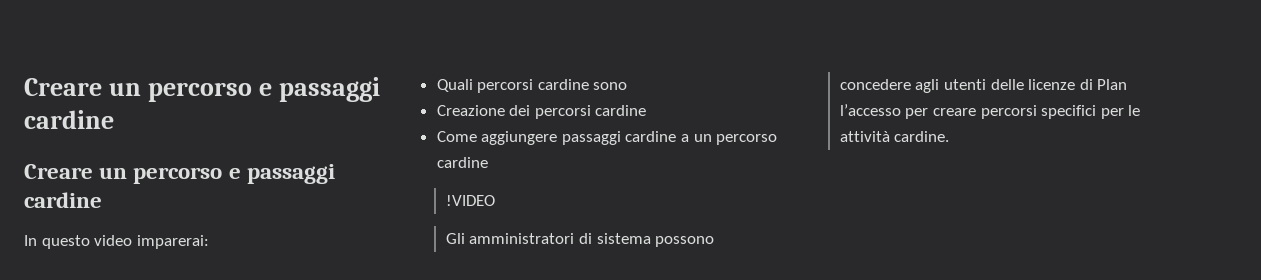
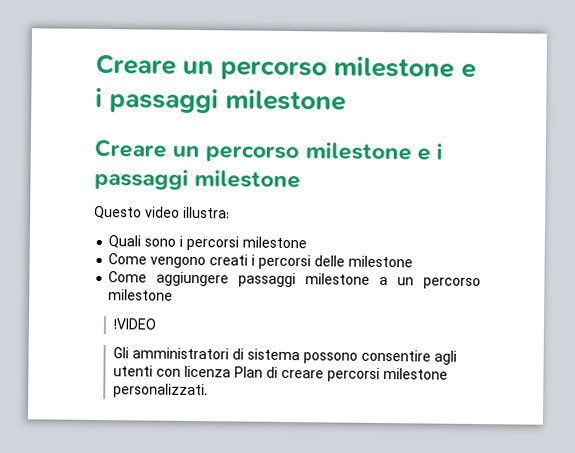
[24,77,380,102] [24,110,114,129] [24,164,335,184] [24,192,102,208] [24,235,209,249] [436,79,628,93] [436,105,647,119] Creare un percorso e passaggi cardine // Creare un percorso e passaggi cardine // In questo video imparerai: // Quali percorsi cardine sono // Creazione dei percorsi cardine -> [95,53,476,81] [95,87,347,114] [94,138,444,163] [94,168,302,190] [94,205,230,220] [108,235,308,251] [108,253,414,270] Creare un percorso milestone e i passaggi milestone // Creare un percorso milestone e i passaggi milestone // Questo video illustra: // Quali sono i percorsi milestone // Come vengono creati i percorsi delle milestone
[625,131,677,142] cardine -> [305,273,371,285] milestone
[436,157,488,168] cardine -> [108,289,174,301] milestone
[839,79,911,90] concedere -> [360,349,431,362] consentire
[990,79,1128,90] [839,104,1141,119] [839,131,950,142] delle licenze di Plan l’accesso per creare percorsi specifici per le attività cardine. -> [155,365,448,382] [112,383,208,399] con licenza Plan di creare percorsi milestone personalizzati.

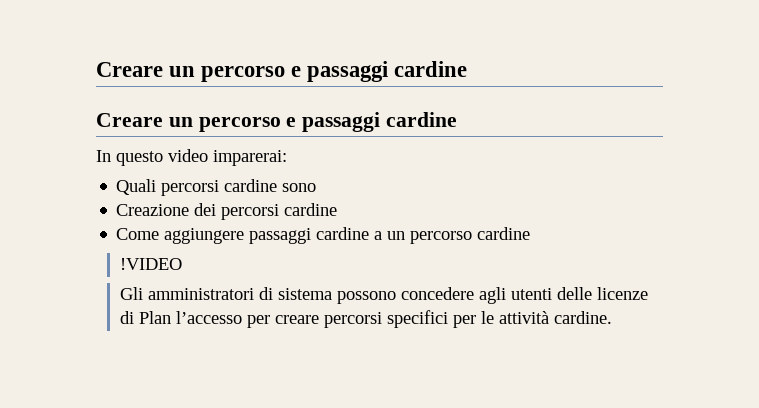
[95,53,476,81] [95,87,347,114] [94,138,444,163] [94,168,302,190] [94,205,230,220] Creare un percorso milestone e i passaggi milestone // Creare un percorso milestone e i passaggi milestone // Questo video illustra: -> [96,61,468,82] [96,112,458,132] [96,149,287,166] Creare un percorso e passaggi cardine // Creare un percorso e passaggi cardine // In questo video imparerai:
(142, 242) none -> [161,179,278,196] percorsi cardine
[179,235,308,251] [108,253,414,270] i percorsi milestone // Come vengono creati i percorsi delle milestone -> [116,203,338,220] // Creazione dei percorsi cardine
[305,273,371,285] milestone -> [316,227,370,240] cardine
[108,289,174,301] milestone -> [477,227,531,240] cardine
[360,349,431,362] consentire -> [400,287,474,300] concedere
[155,365,448,382] [112,383,208,399] con licenza Plan di creare percorsi milestone personalizzati. -> [556,287,648,300] [119,310,612,328] delle licenze di Plan l’accesso per creare percorsi specifici per le attività cardine.

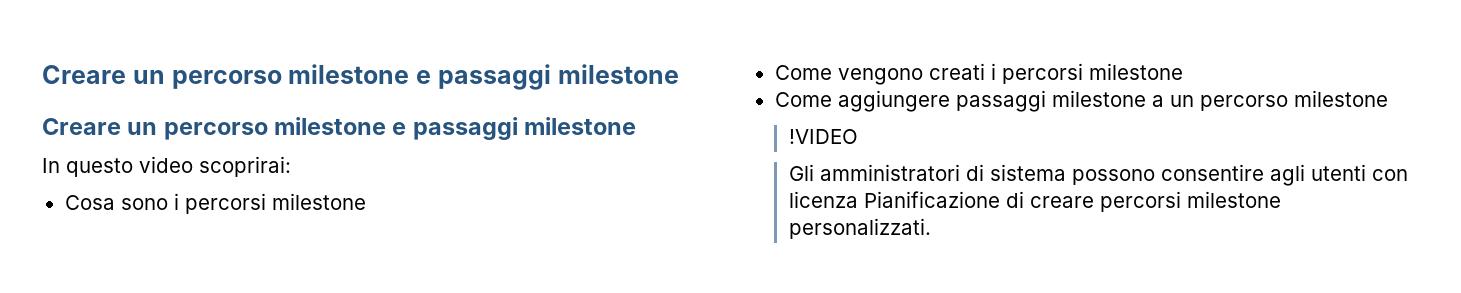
[96,61,468,82] [96,112,458,132] Creare un percorso e passaggi cardine // Creare un percorso e passaggi cardine -> [42,64,679,90] [42,117,637,140] Creare un percorso milestone e passaggi milestone // Creare un percorso milestone e passaggi milestone
[213,150,287,166] [116,179,317,196] [116,203,338,220] imparerai: // Quali percorsi cardine sono // Creazione dei percorsi cardine -> [199,156,291,177] [64,193,366,214] [774,63,1183,85] scoprirai: // Cosa sono i percorsi milestone // Come vengono creati i percorsi milestone
[316,227,370,240] cardine -> [1051,90,1146,107] milestone
[477,227,531,240] cardine -> [1293,90,1388,107] milestone
[400,287,474,300] concedere -> [1160,164,1264,181] consentire
[556,287,648,300] [119,310,612,328] delle licenze di Plan l’accesso per creare percorsi specifici per le attività cardine. -> [1371,169,1408,181] [788,191,1281,212] [788,218,931,239] con licenza Pianificazione di creare percorsi milestone personalizzati.

